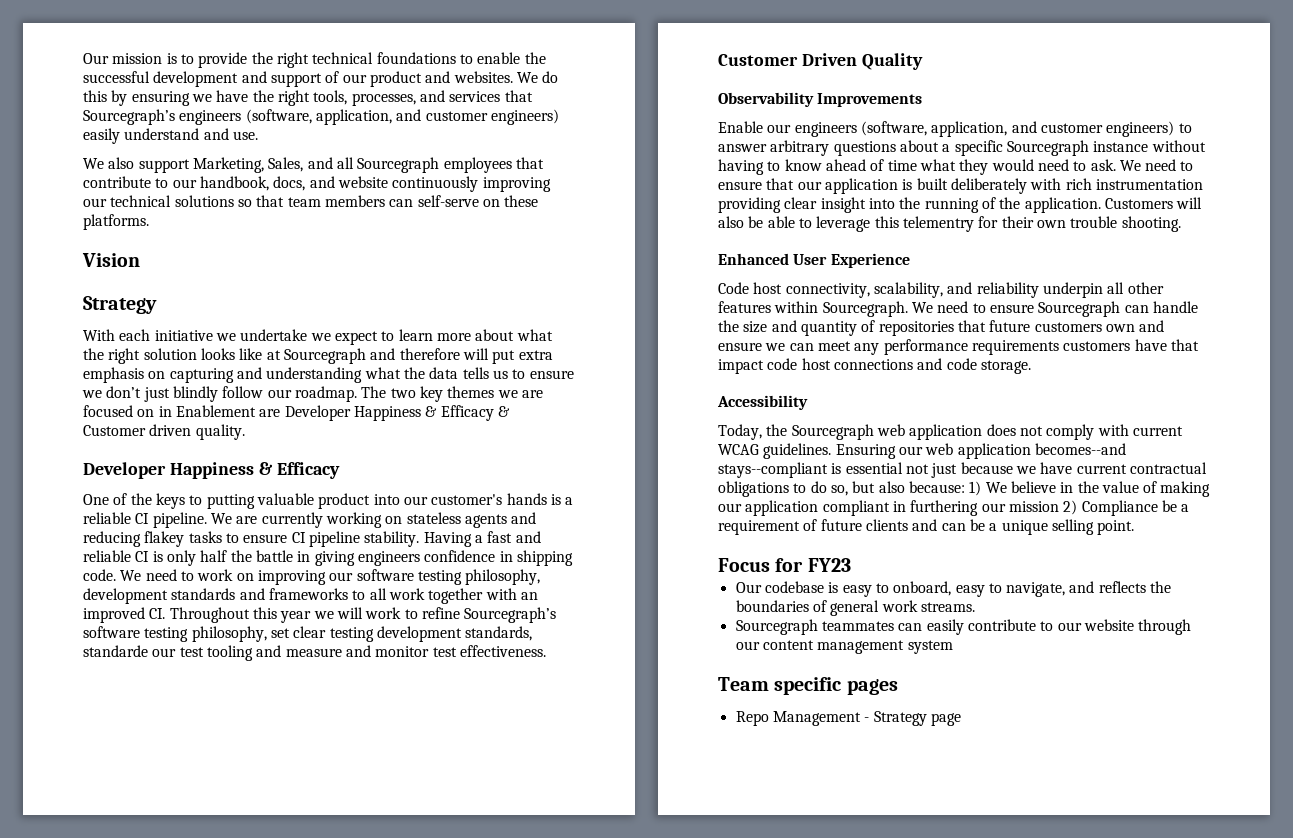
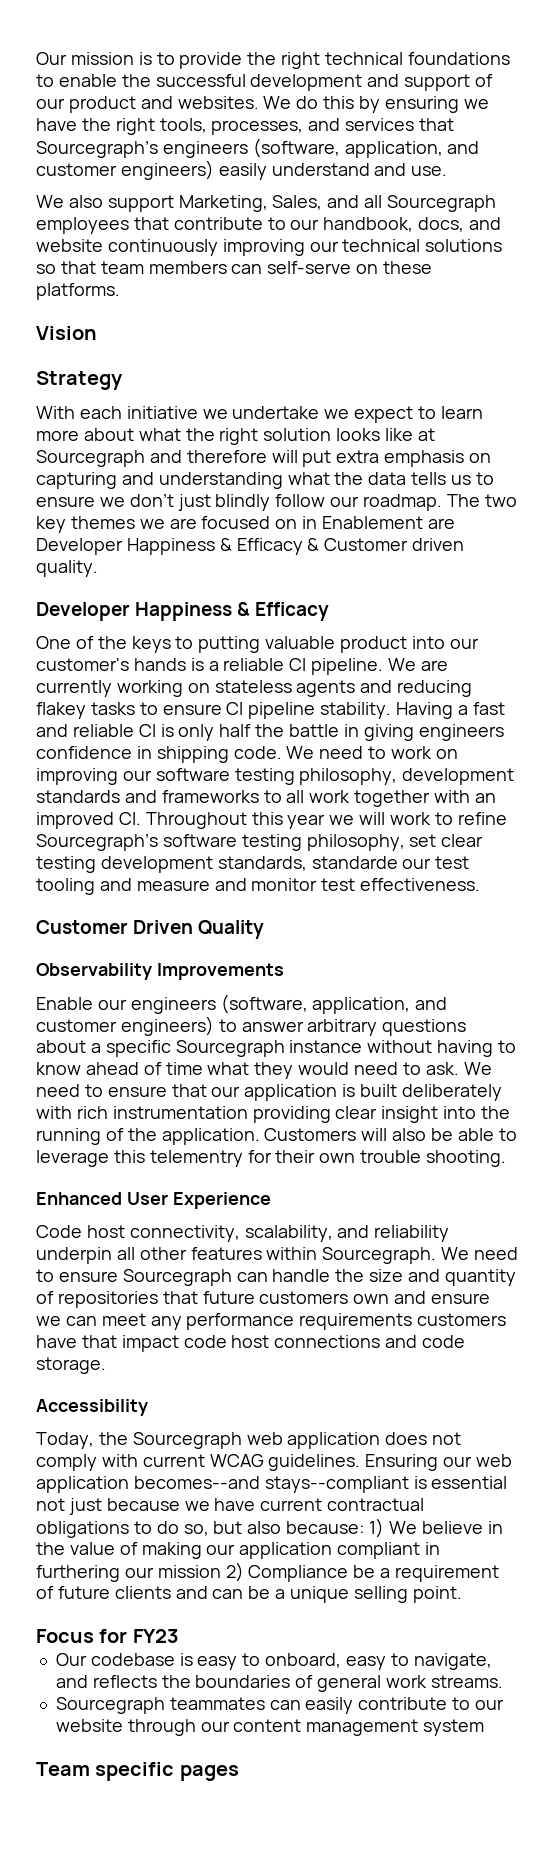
[735,711,961,726] // Repo Management - Strategy page -> (239, 1773) none

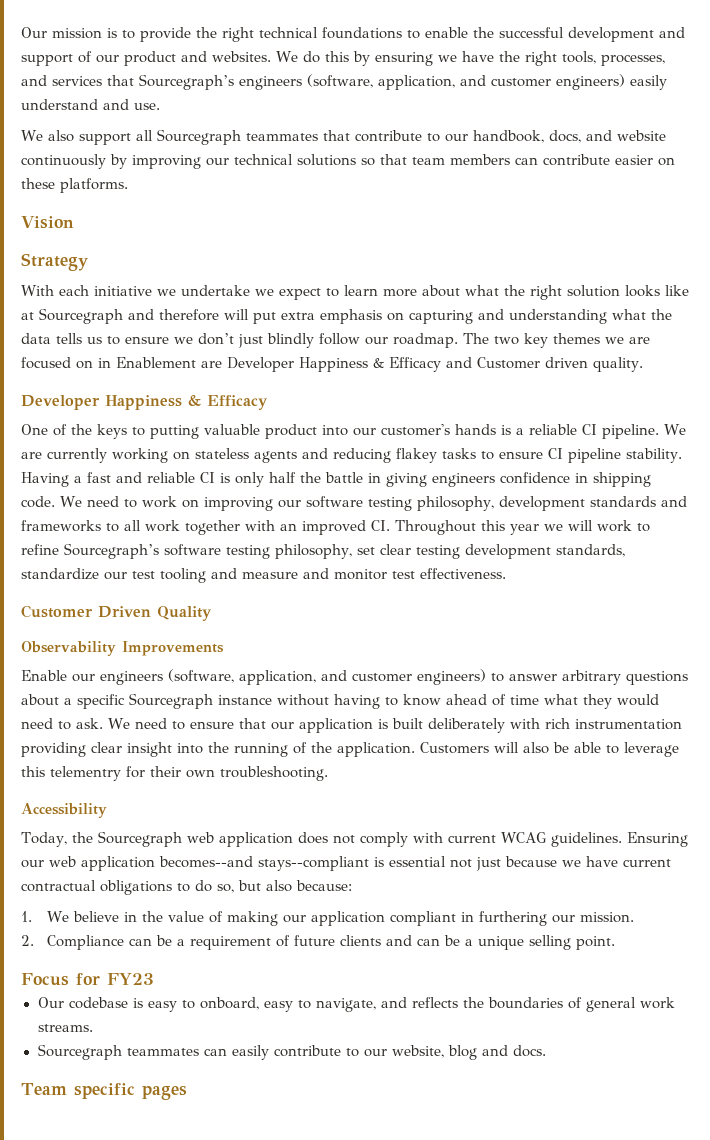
[178,195,360,212] Marketing, Sales, and -> (131, 139) none
[36,217,129,234] employees -> [245,133,318,141] teammates
(218, 247) none -> [110,154,127,169] by
[267,261,352,274] self-serve -> [543,154,653,166] contribute easier
[307,538,320,551] & -> [446,357,472,368] and
[311,856,398,869] standarde -> [21,568,99,580] standardize
[360,1150,507,1167] [36,1192,271,1209] [36,1225,450,1242] [36,1247,519,1264] [36,1269,516,1286] [36,1291,491,1308] [36,1313,507,1330] [36,1335,466,1352] [36,1357,106,1374] trouble shooting. // Enhanced User Experience // Code host connectivity, scalability, and reliability underpin all other features within Sourcegraph. We need to ensure Sourcegraph can handle the size and quantity of repositories that future customers own and ensure we can meet any performance requirements customers have that impact code host connections and code storage. -> [220,766,328,781] troubleshooting.
[369,1518,385,1538] 1) -> [21,911,32,922] // 1.
[157,1562,349,1582] mission 2) Compliance -> [579,912,634,923] [21,935,152,950] mission. // 2. Compliance can
[55,1719,485,1736] website through our content management system -> [391,1045,546,1060] website, blog and docs.

